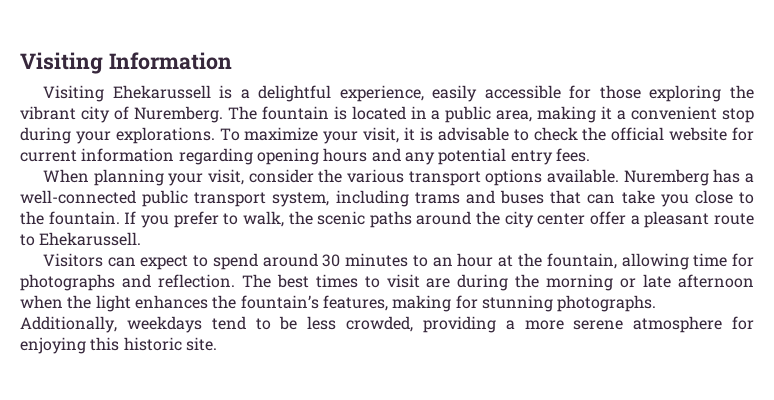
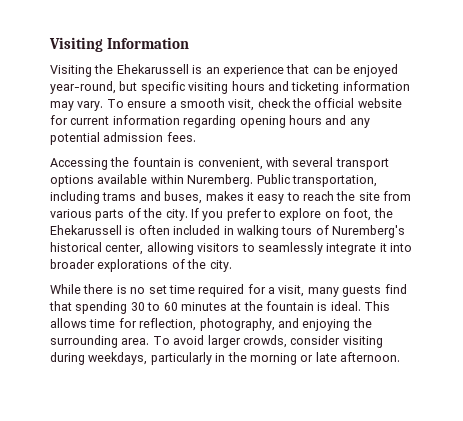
[112,85,754,102] [20,106,754,123] [20,127,529,144] Ehekarussell is a delightful experience, easily accessible for those exploring the vibrant city of Nuremberg. The fountain is located in a public area, making it a convenient stop during your explorations. To maximize your visit, it is advisable to -> [94,64,399,77] [50,81,410,94] [50,98,255,111] the Ehekarussell is an experience that can be enjoyed year-round, but specific visiting hours and ticketing information may vary. To ensure a smooth visit,
[510,150,553,165] entry -> [103,132,164,142] admission
[42,169,754,186] [20,190,755,207] [20,211,754,228] [20,232,142,246] [42,253,754,270] [20,274,755,291] [20,295,657,312] [20,316,755,333] [20,337,217,354] When planning your visit, consider the various transport options available. Nuremberg has a well-connected public transport system, including trams and buses that can take you close to the fountain. If you prefer to walk, the scenic paths around the city center offer a pleasant route to Ehekarussell. // Visitors can expect to spend around 30 minutes to an hour at the fountain, allowing time for photographs and reflection. The best times to visit are during the morning or late afternoon when the light enhances the fountain’s features, making for stunning photographs. Additionally, weekdays tend to be less crowded, providing a more serene atmosphere for enjoying this historic site. -> [50,157,389,170] [50,174,377,187] [50,191,412,204] [50,208,393,221] [50,225,405,238] [50,242,412,255] [50,259,232,272] [50,284,407,297] [49,301,391,314] [50,318,372,331] [50,335,383,348] [50,352,400,365] Accessing the fountain is convenient, with several transport options available within Nuremberg. Public transportation, including trams and buses, makes it easy to reach the site from various parts of the city. If you prefer to explore on foot, the Ehekarussell is often included in walking tours of Nuremberg's historical center, allowing visitors to seamlessly integrate it into broader explorations of the city. // While there is no set time required for a visit, many guests find that spending 30 to 60 minutes at the fountain is ideal. This allows time for reflection, photography, and enjoying the surrounding area. To avoid larger crowds, consider visiting during weekdays, particularly in the morning or late afternoon.

